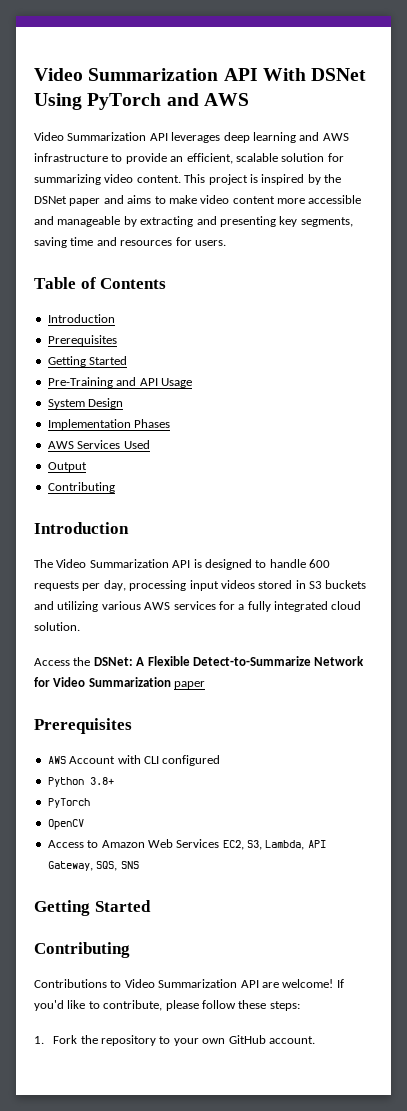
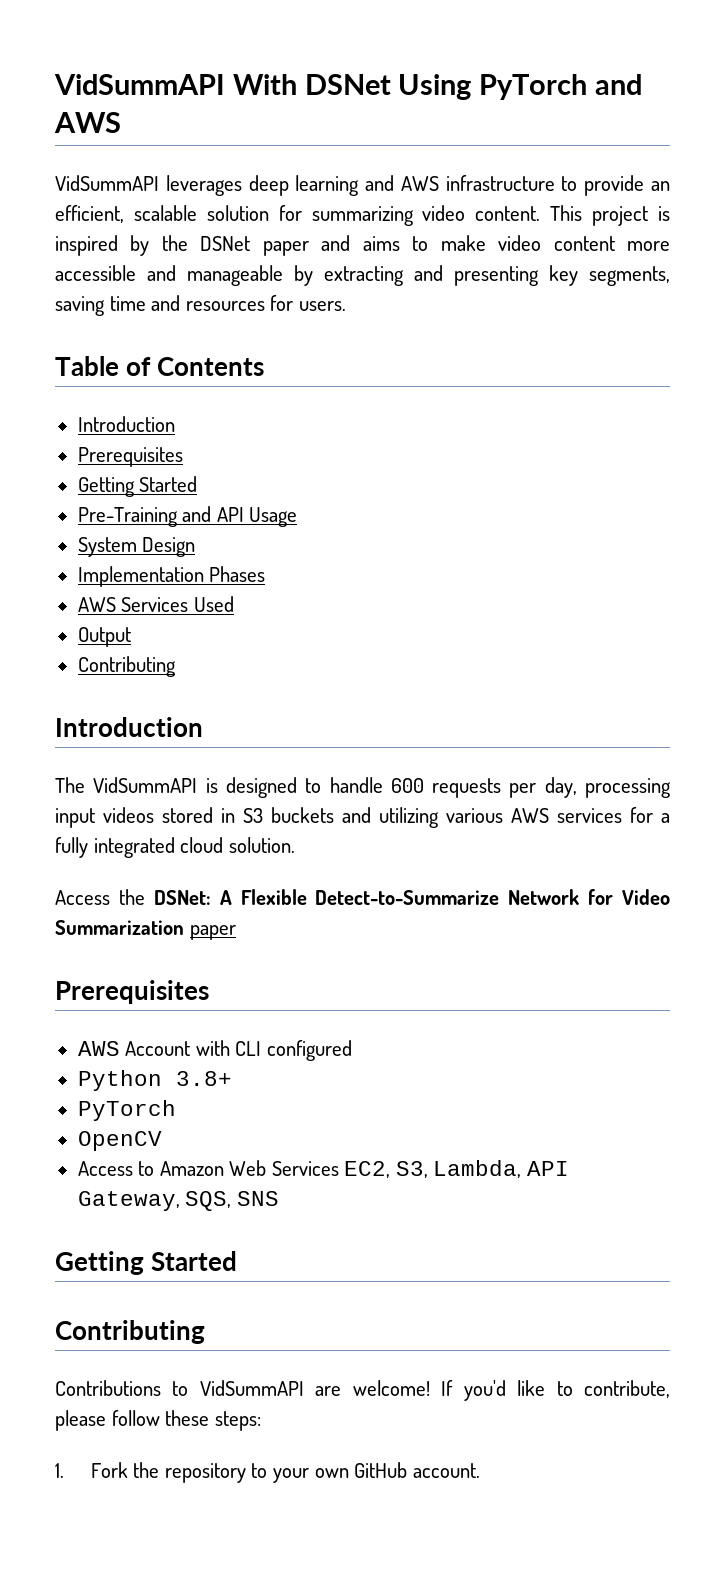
[34,68,258,81] Video Summarization API -> [54,74,225,95] VidSummAPI
[34,132,168,141] Video Summarization API -> [55,175,159,191] VidSummAPI
[56,559,191,568] Video Summarization API -> [93,777,198,793] VidSummAPI
[124,979,259,988] Video Summarization API -> [199,1380,304,1396] VidSummAPI

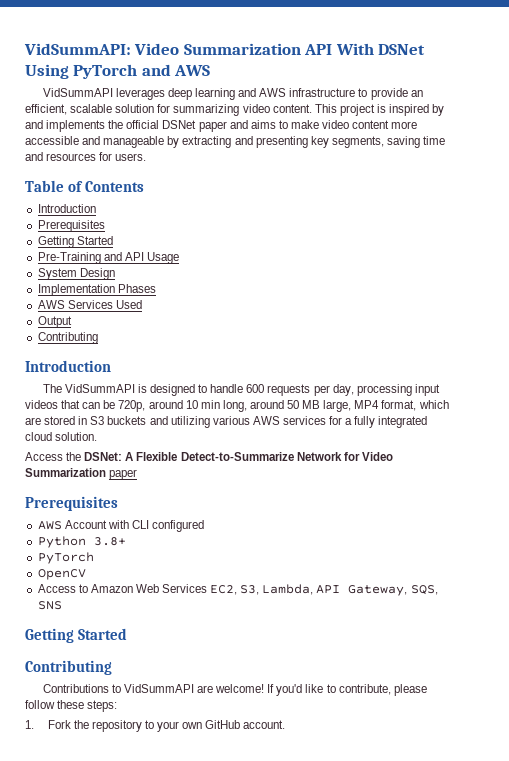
[54,74,225,95] VidSummAPI -> [24,43,333,55] VidSummAPI: Video Summarization API
[161,235,188,251] the -> [25,120,160,132] and implements the official
(155, 815) none -> [61,400,449,412] [25,417,41,425] that can be 720p, around 10 min long, around 50 MB large, MP4 format, which are

